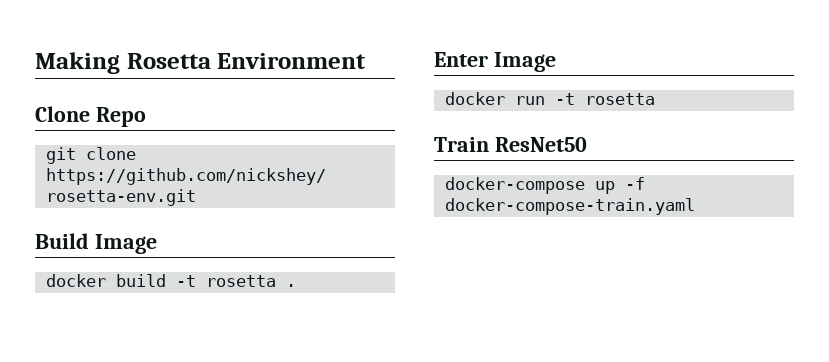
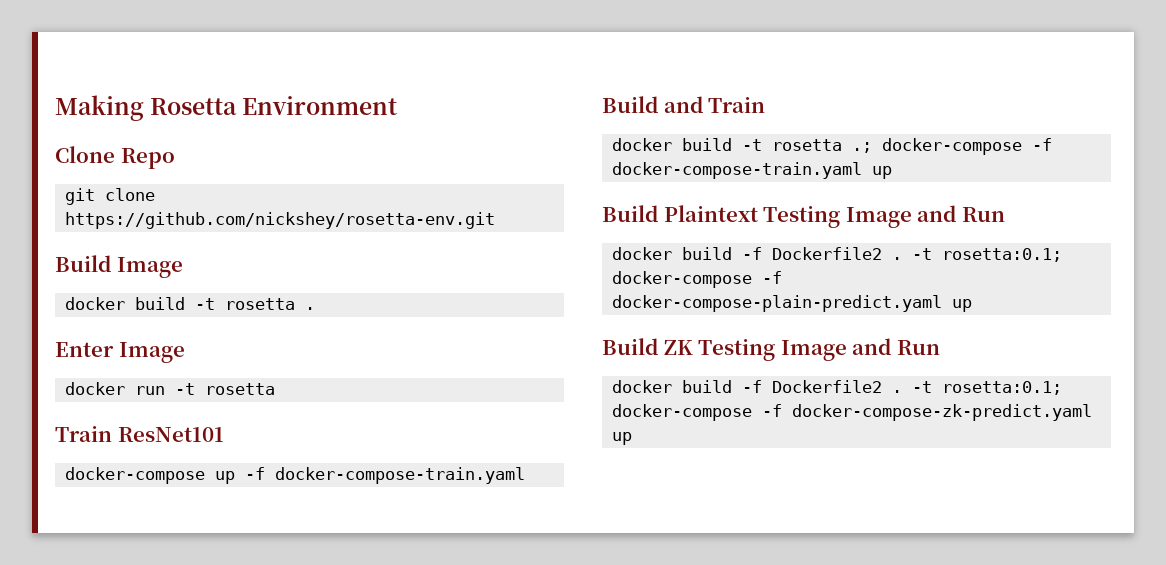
[494,137,587,152] ResNet50 -> [117,427,224,442] ResNet101
(695, 206) none -> [602,96,766,113] [611,138,1052,155] [611,162,892,179] [602,205,1005,228] [611,247,1062,262] [611,271,782,288] [611,295,972,312] [602,338,940,361] [611,380,1062,395] [611,404,1092,421] [611,432,632,445] // Build and Train // docker build -t rosetta .; docker-compose -f docker-compose-train.yaml up // Build Plaintext Testing Image and Run // docker build -f Dockerfile2 . -t rosetta:0.1; docker-compose -f docker-compose-plain-predict.yaml up // Build ZK Testing Image and Run // docker build -f Dockerfile2 . -t rosetta:0.1; docker-compose -f docker-compose-zk-predict.yaml up

